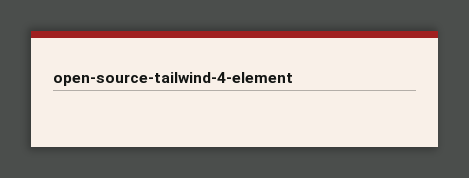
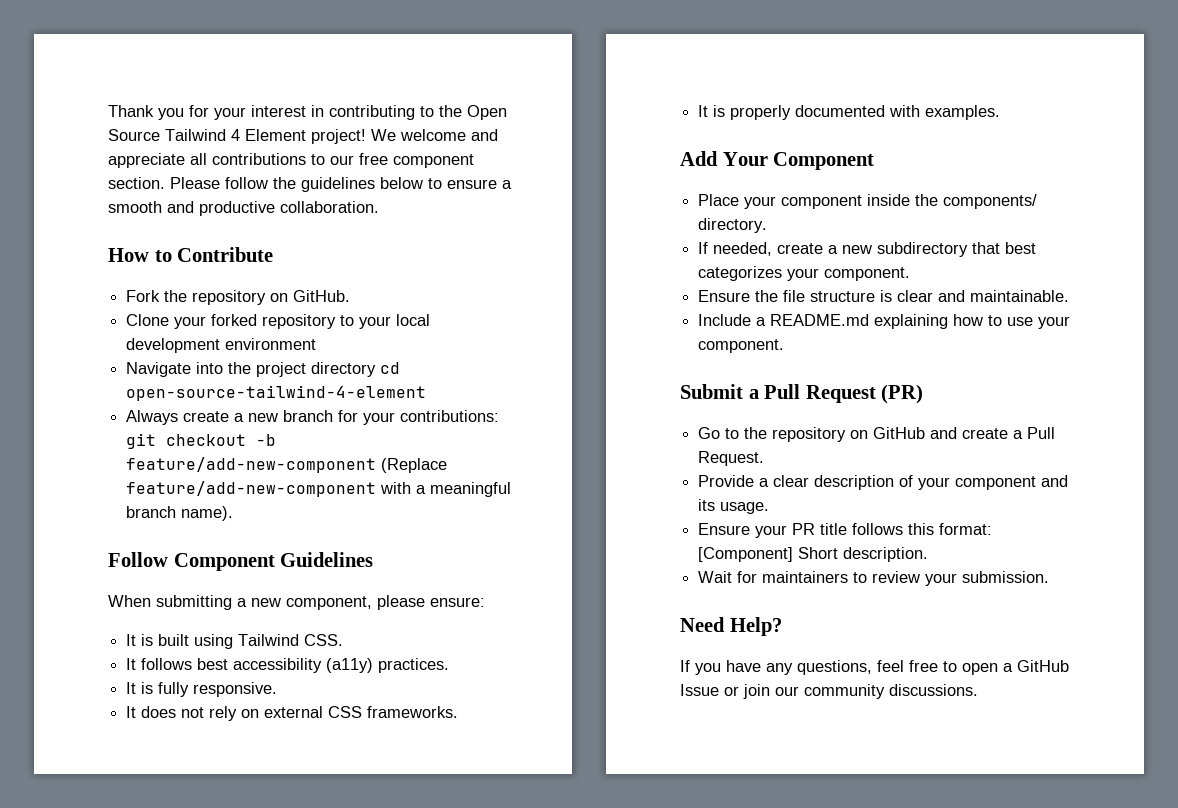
[53,72,293,86] open-source-tailwind-4-element -> [108,105,507,120] [108,129,498,144] [108,153,474,168] [108,177,512,192] [108,201,379,216] [108,247,274,262] [126,290,351,305] [126,314,431,329] [126,338,317,353] [126,362,401,377] [126,385,427,401] [126,410,500,425] [126,433,277,449] [126,457,448,473] [126,481,512,497] [126,506,234,521] [108,552,374,571] [108,595,485,610] [126,634,344,649] [126,658,450,673] [126,682,278,697] [126,706,459,721] [698,105,1001,120] [680,151,875,170] [698,194,1038,209] [698,218,768,233] [698,242,1037,257] [698,266,911,281] [698,290,1070,302] [698,314,1071,329] [698,339,785,353] [680,384,924,404] [698,427,1056,442] [698,451,765,466] [698,475,1069,490] [698,499,770,514] [698,523,993,538] [698,547,929,562] [698,571,1050,586] [680,617,782,636] [680,660,1069,675] [680,684,978,699] Thank you for your interest in contributing to the Open Source Tailwind 4 Element project! We welcome and appreciate all contributions to our free component section. Please follow the guidelines below to ensure a smooth and productive collaboration. // How to Contribute // Fork the repository on GitHub. // Clone your forked repository to your local development environment // Navigate into the project directory cd open-source-tailwind-4-element // Always create a new branch for your contributions: git checkout -b feature/add-new-component (Replace feature/add-new-component with a meaningful branch name). // Follow Component Guidelines // When submitting a new component, please ensure: // It is built using Tailwind CSS. // It follows best accessibility (a11y) practices. // It is fully responsive. // It does not rely on external CSS frameworks. // It is properly documented with examples. // Add Your Component // Place your component inside the components/ directory. // If needed, create a new subdirectory that best categorizes your component. // Ensure the file structure is clear and maintainable. // Include a README.md explaining how to use your component. // Submit a Pull Request (PR) // Go to the repository on GitHub and create a Pull Request. // Provide a clear description of your component and its usage. // Ensure your PR title follows this format: [Component] Short description. // Wait for maintainers to review your submission. // Need Help? // If you have any questions, feel free to open a GitHub Issue or join our community discussions.

